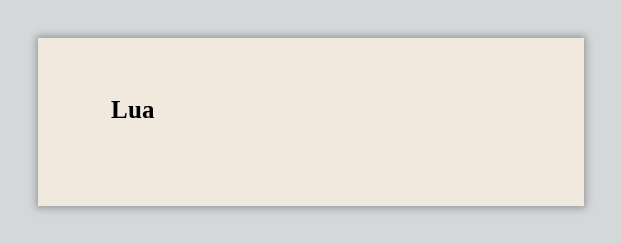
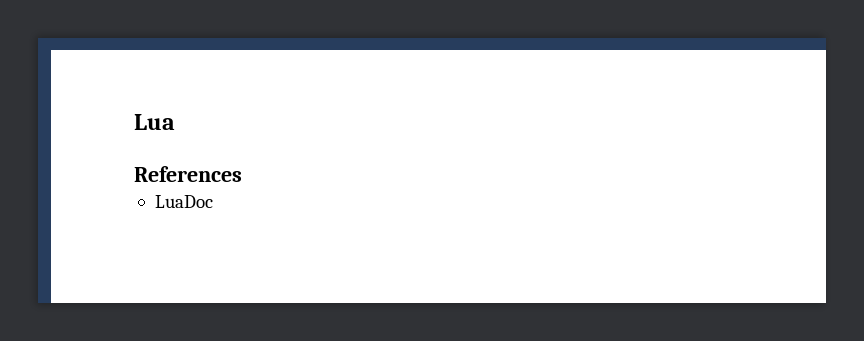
(155, 109) none -> [134,166,242,182] [154,195,213,208] // References // LuaDoc

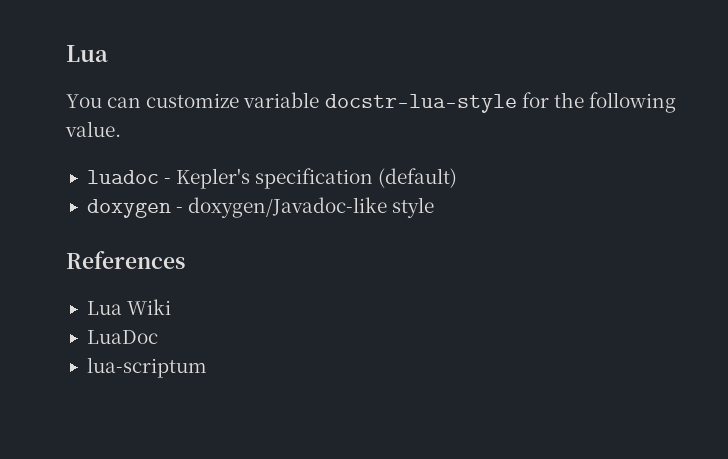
[134,114,175,130] Lua -> [66,45,108,62] [66,92,676,113] [65,121,121,137] [86,168,458,189] [86,197,435,218] Lua // You can customize variable docstr-lua-style for the following value. // luadoc - Kepler's specification (default) // doxygen - doxygen/Javadoc-like style
(242, 174) none -> [86,299,172,315] // Lua Wiki
(213, 201) none -> [86,357,207,378] // lua-scriptum

